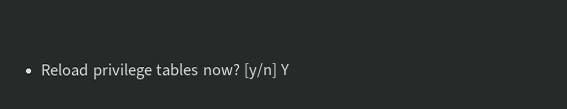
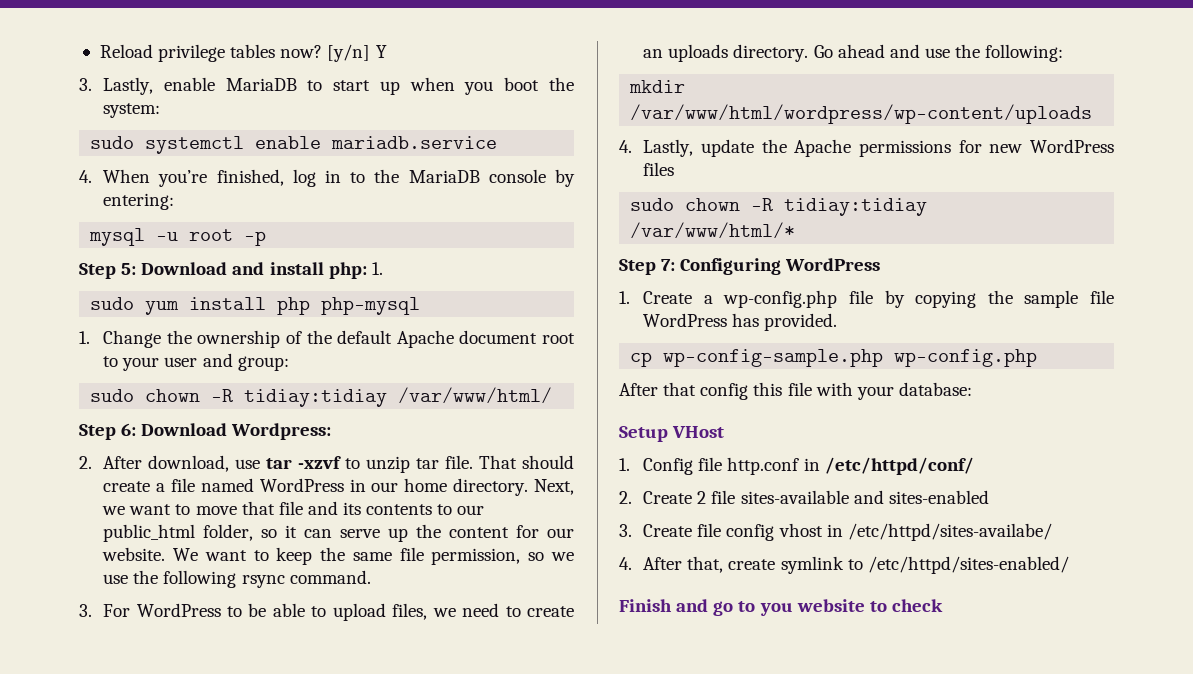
(291, 69) none -> [79,77,574,95] [103,103,161,118] [90,136,498,154] [79,169,575,187] [103,193,175,210] [89,228,267,246] [79,262,383,279] [90,297,421,315] [79,330,575,348] [103,353,289,371] [90,387,553,407] [79,423,332,440] [79,455,574,473] [103,478,575,496] [102,501,485,515] [103,524,574,542] [102,547,574,565] [103,570,371,588] [79,603,574,621] [643,44,1064,62] [629,80,686,93] [630,104,1093,124] [619,139,1114,157] [643,162,675,176] [630,198,928,216] [630,222,796,239] [619,258,881,275] [619,290,1114,308] [643,313,838,331] [630,349,1038,367] [619,382,972,400] [619,426,725,442] [619,457,974,475] [619,490,989,504] [619,523,1052,541] [619,556,1069,574] [619,599,943,616] // 3. Lastly, enable MariaDB to start up when you boot the system: // sudo systemctl enable mariadb.service // 4. When you’re finished, log in to the MariaDB console by entering: // mysql -u root -p // Step 5: Download and install php: 1. // sudo yum install php php-mysql // 1. Change the ownership of the default Apache document root to your user and group: // sudo chown -R tidiay:tidiay /var/www/html/ // Step 6: Download Wordpress: // 2. After download, use tar -xzvf to unzip tar file. That should create a file named WordPress in our home directory. Next, we want to move that file and its contents to our public_html folder, so it can serve up the content for our website. We want to keep the same file permission, so we use the following rsync command. // 3. For WordPress to be able to upload files, we need to create an uploads directory. Go ahead and use the following: // mkdir /var/www/html/wordpress/wp-content/uploads // 4. Lastly, update the Apache permissions for new WordPress files // sudo chown -R tidiay:tidiay /var/www/html/* // Step 7: Configuring WordPress // 1. Create a wp-config.php file by copying the sample file WordPress has provided. // cp wp-config-sample.php wp-config.php // After that config this file with your database: // Setup VHost // 1. Config file http.conf in /etc/httpd/conf/ // 2. Create 2 file sites-available and sites-enabled // 3. Create file config vhost in /etc/httpd/sites-availabe/ // 4. After that, create symlink to /etc/httpd/sites-enabled/ // Finish and go to you website to check

